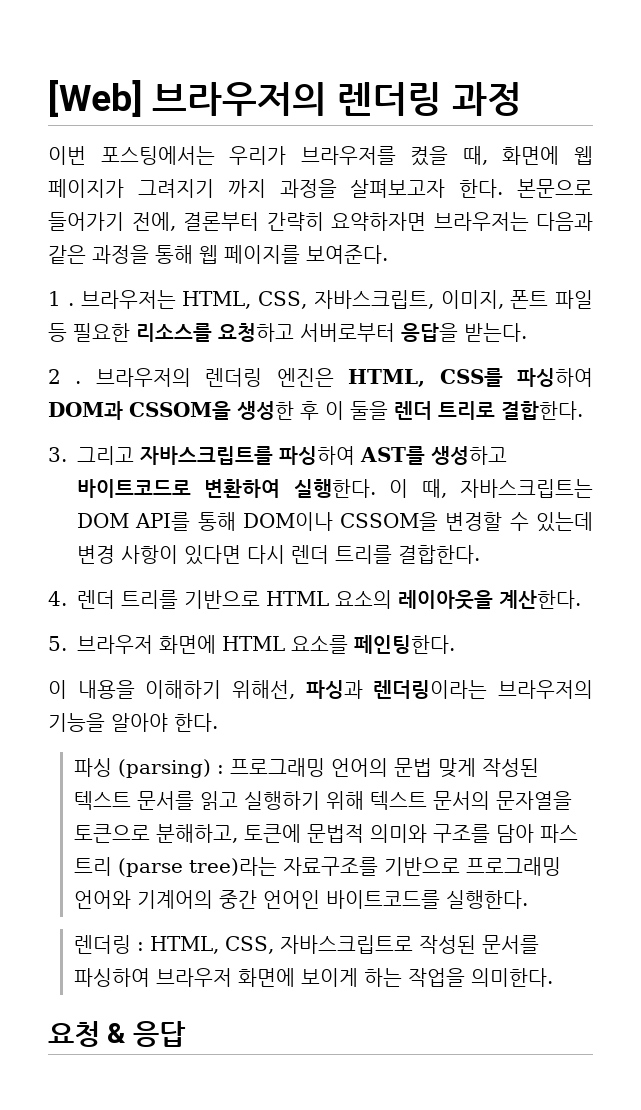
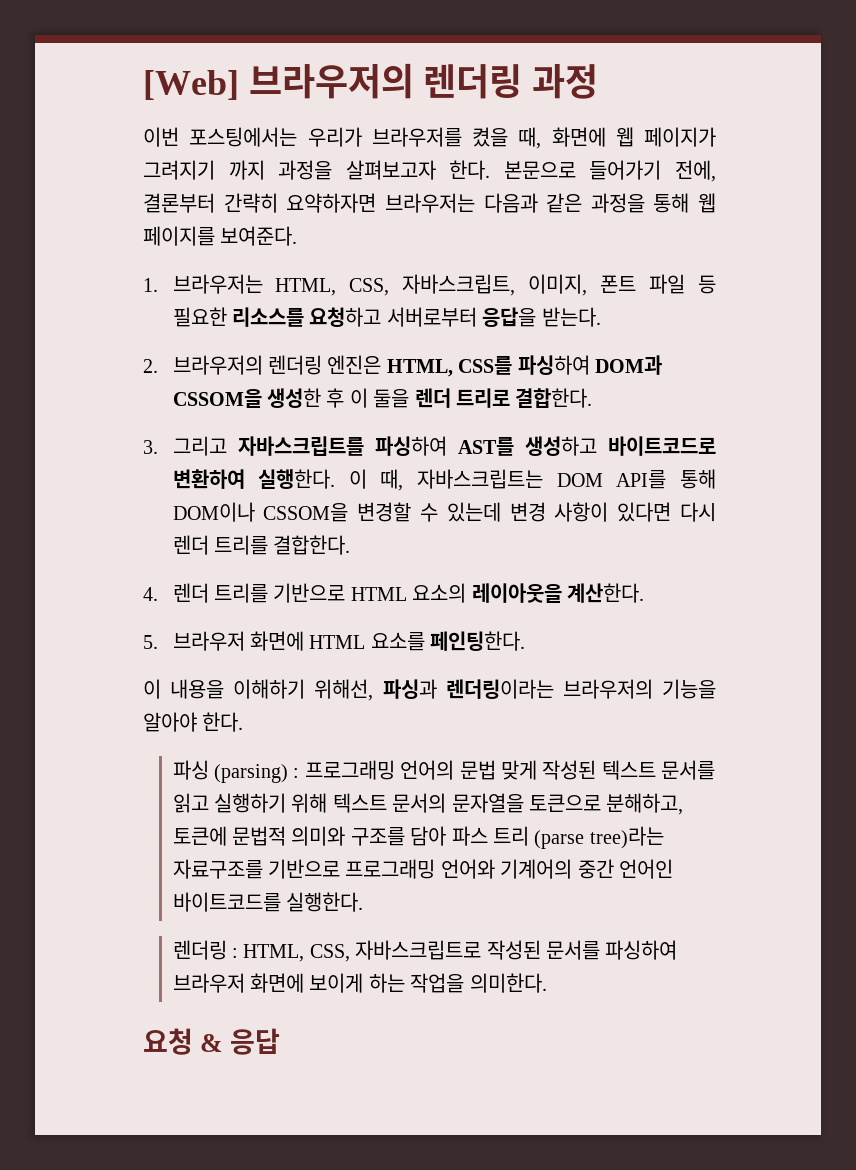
[48,291,74,306] 1 . -> [143,278,158,292] 1.
[48,369,82,384] 2 . -> [143,359,158,373] 2.

